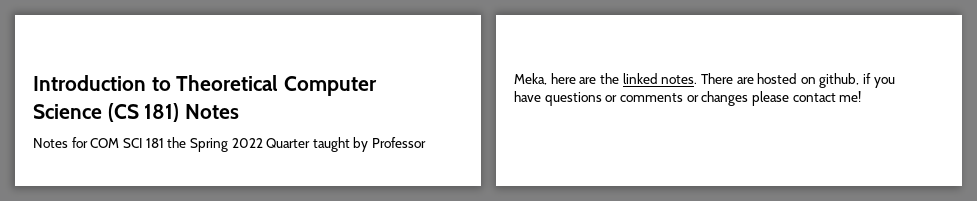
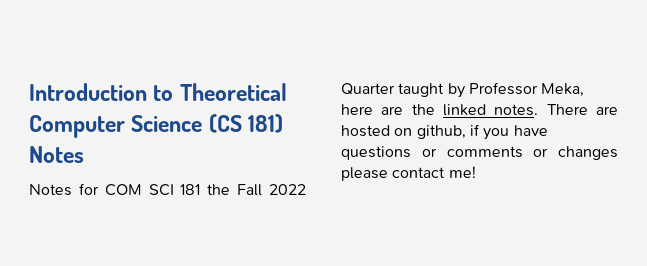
[189,138,228,152] Spring -> [237,184,263,196] Fall

